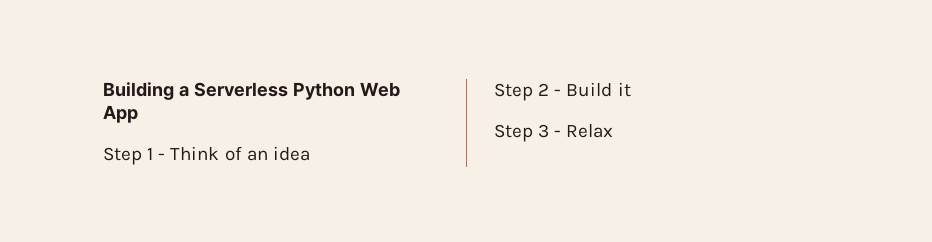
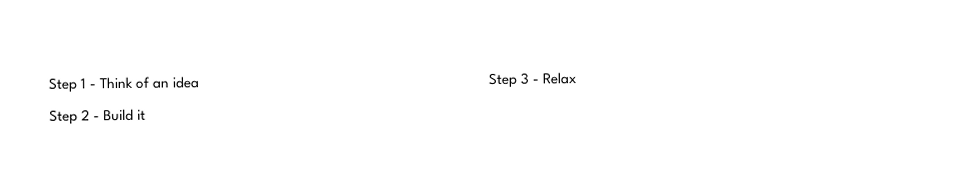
[103,82,400,100] [103,105,138,123] Building a Serverless Python Web App // -> (48, 85) none

